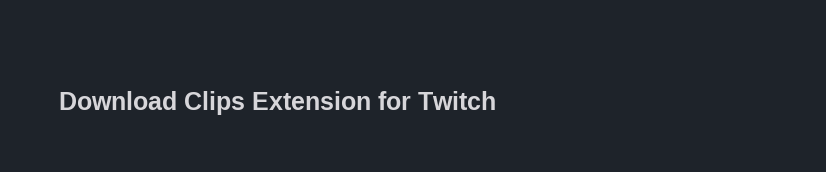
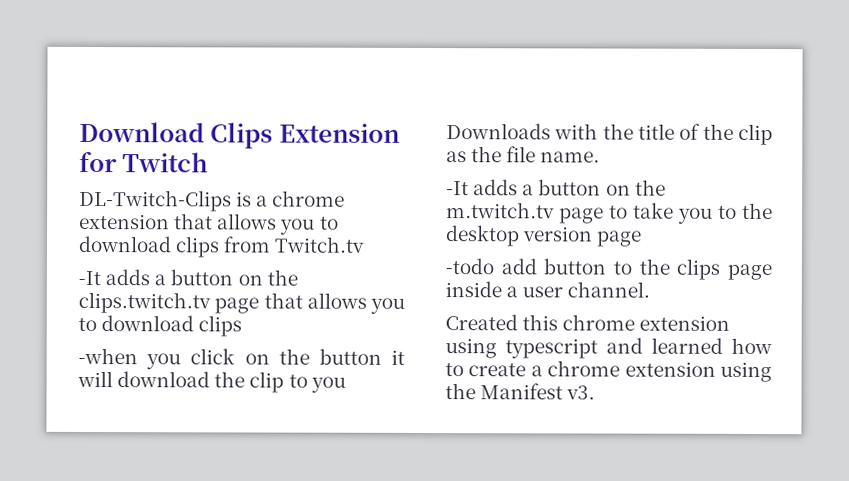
(496, 100) none -> [79,189,346,212] [79,213,339,235] [78,235,366,258] [78,269,298,286] [78,291,405,314] [78,315,243,337] [78,347,405,370] [77,370,346,393] [446,123,773,146] [446,146,601,163] [446,179,666,196] [446,202,773,224] [445,225,643,247] [445,258,772,281] [445,281,651,298] [445,314,731,331] [445,337,772,359] [445,360,772,383] [445,383,596,400] // DL-Twitch-Clips is a chrome extension that allows you to download clips from Twitch.tv // -It adds a button on the clips.twitch.tv page that allows you to download clips // -when you click on the button it will download the clip to you Downloads with the title of the clip as the file name. // -It adds a button on the m.twitch.tv page to take you to the desktop version page // -todo add button to the clips page inside a user channel. // Created this chrome extension using typescript and learned how to create a chrome extension using the Manifest v3.

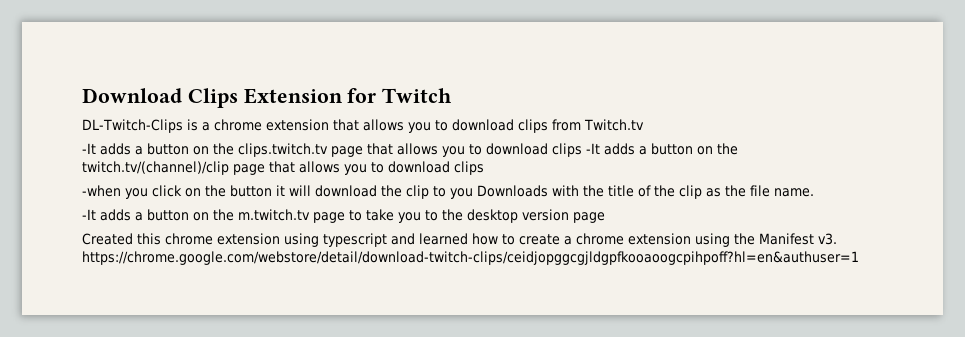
(243, 326) none -> [586,143,738,155] [82,161,484,175] -It adds a button on the twitch.tv/(channel)/clip page that allows you to download clips
[445,258,772,281] [445,281,651,298] // -todo add button to the clips page inside a user channel. -> (605, 217) none
(596, 392) none -> [82,251,859,265] https://chrome.google.com/webstore/detail/download-twitch-clips/ceidjopggcgjldgpfkooaoogcpihpoff?hl=en&authuser=1

